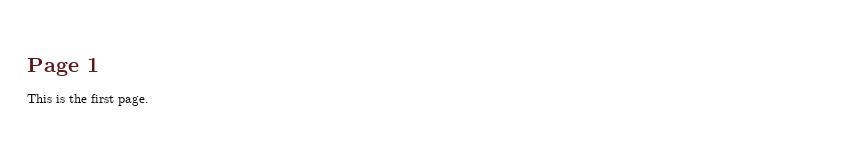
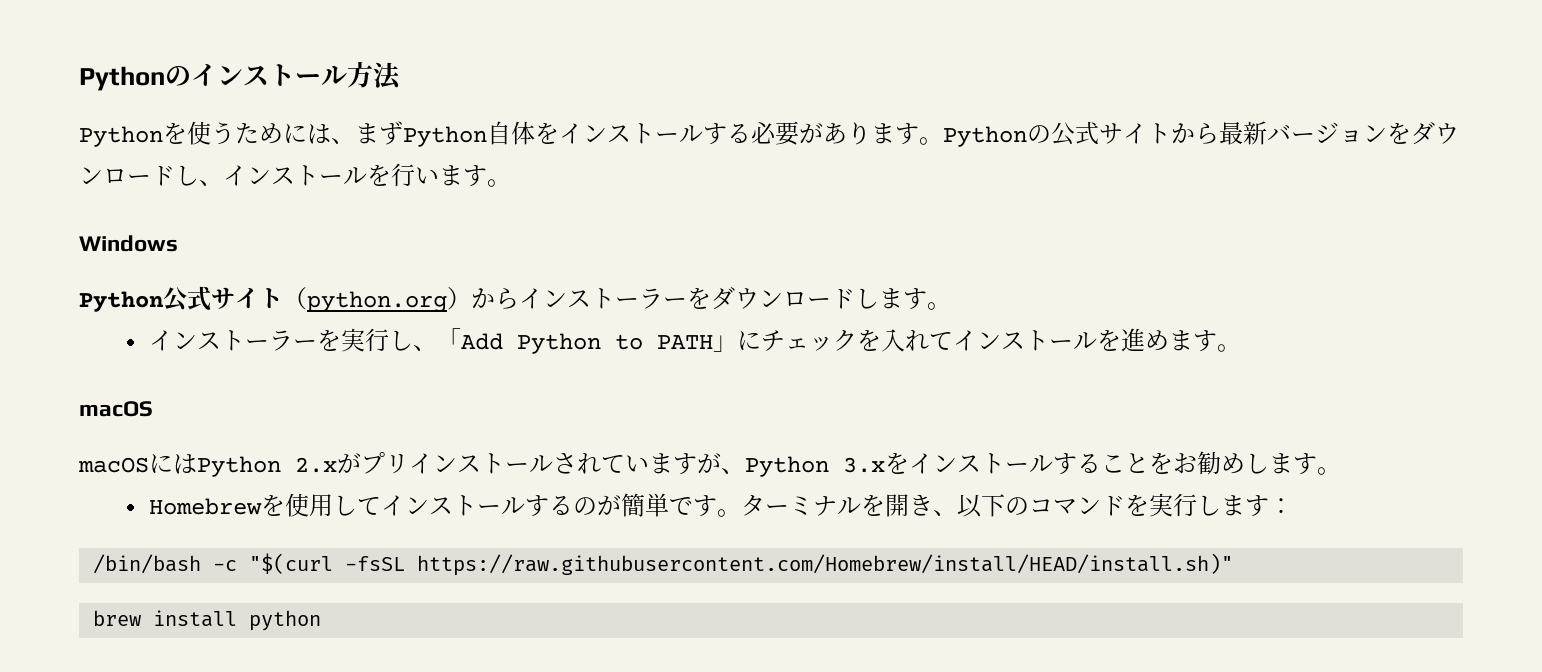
[27,58,99,76] [27,94,149,106] Page 1 // This is the first page. -> [79,62,401,91] [79,121,1459,147] [79,163,511,187] [79,235,178,252] [79,286,951,312] [148,328,1241,354] [79,401,153,417] [78,451,1341,477] [148,493,1293,518] [93,553,1234,576] [93,610,322,631] Pythonのインストール方法 // Pythonを使うためには、まずPython自体をインストールする必要があります。Pythonの公式サイトから最新バージョンをダウンロードし、インストールを行います。 // Windows // Python公式サイト（python.org）からインストーラーをダウンロードします。 // インストーラーを実行し、「Add Python to PATH」にチェックを入れてインストールを進めます。 // macOS // macOSにはPython 2.xがプリインストールされていますが、Python 3.xをインストールすることをお勧めします。 // Homebrewを使用してインストールするのが簡単です。ターミナルを開き、以下のコマンドを実行します： // /bin/bash -c "$(curl -fsSL https://raw.githubusercontent.com/Homebrew/install/HEAD/install.sh)" // brew install python

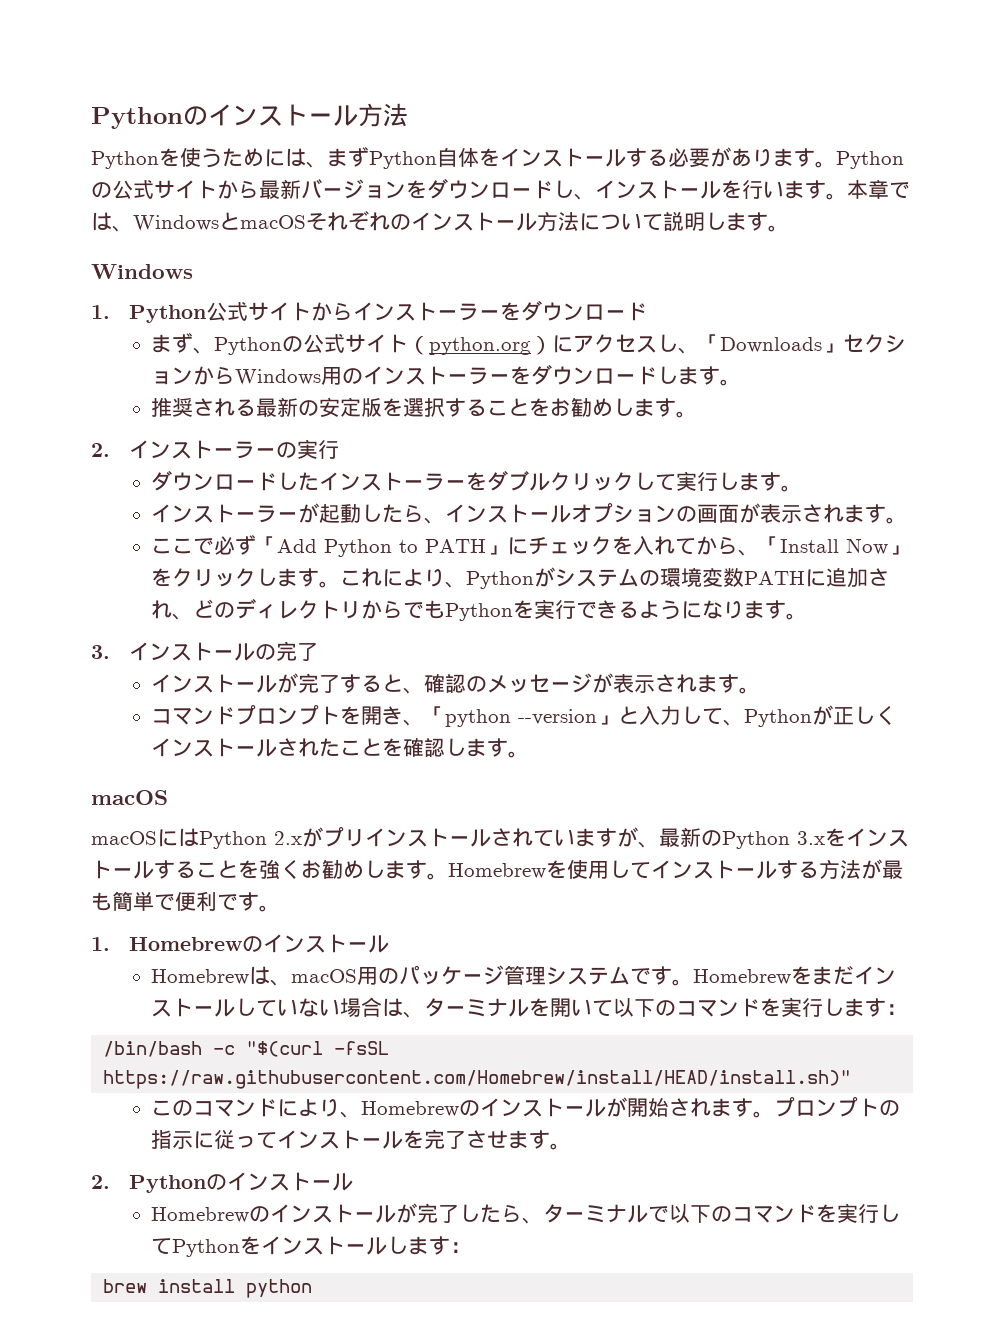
(511, 183) none -> [847,179,910,199] [91,210,789,232] 本章では、WindowsとmacOSそれぞれのインストール方法について説明します。
(178, 243) none -> [91,305,110,319] 1.
[283,287,519,312] （python.org）から -> [310,300,647,321] [151,333,907,355] [151,366,364,385] からインストーラーをダウンロード // まず、Pythonの公式サイト（python.org）にアクセスし、「Downloads」セクションからWindows用の
[148,328,437,352] インストーラーを実行し、 -> [151,397,698,418] [91,439,339,459] [151,470,803,492] [151,503,908,524] [151,535,257,555] 推奨される最新の安定版を選択することをお勧めします。 // 2.インストーラーの実行 // ダウンロードしたインストーラーをダブルクリックして実行します。 // インストーラーが起動したら、インストールオプションの画面が表示されます。 // ここで必ず
[952,328,1169,352] インストールを進め -> [696,536,910,556] [151,567,890,589] [151,598,808,621] [91,641,318,661] [151,673,761,694] [151,705,897,727] [151,738,467,757] から、「Install Now」をクリックします。これにより、Pythonがシステムの環境変数PATHに追加され、どのディレクトリからでもPythonを実行できるようになります。 // 3.インストールの完了 // インストールが完了すると、確認のメッセージが表示されます。 // コマンドプロンプトを開き、「python --version」と入力して、Pythonが正しくインストールされたことを確認し
(745, 471) none -> [659,827,722,847] 最新の
[1173,451,1341,475] お勧めします。 // -> [259,859,448,880] 強くお勧めします。
[572,493,741,517] のが簡単です。 -> [819,859,903,879] [91,891,280,912] [91,934,389,953] [151,965,897,986] [151,997,425,1018] 方法が最も簡単で便利です。 // 1. Homebrewのインストール // Homebrewは、macOS用のパッケージ管理システムです。Homebrewをまだインストールしていない場合は、
[908,494,957,516] き、 -> [571,999,614,1017] いて
(1234, 564) none -> [151,1097,901,1118] [151,1129,572,1150] [91,1172,353,1193] [151,1203,901,1224] [151,1236,472,1257] // このコマンドにより、Homebrewのインストールが開始されます。プロンプトの指示に従ってインストールを完了させます。 // 2. Pythonのインストール // Homebrewのインストールが完了したら、ターミナルで以下のコマンドを実行してPythonをインストールします：

